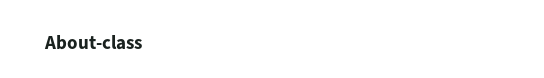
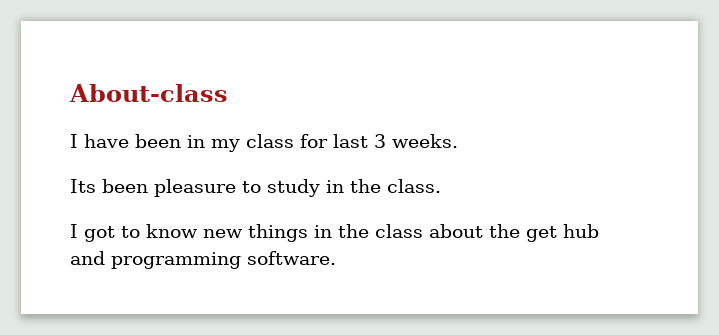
(142, 42) none -> [70,134,458,152] [70,179,441,197] [70,224,599,242] [70,251,336,269] // I have been in my class for last 3 weeks. // Its been pleasure to study in the class. // I got to know new things in the class about the get hub and programming software.

